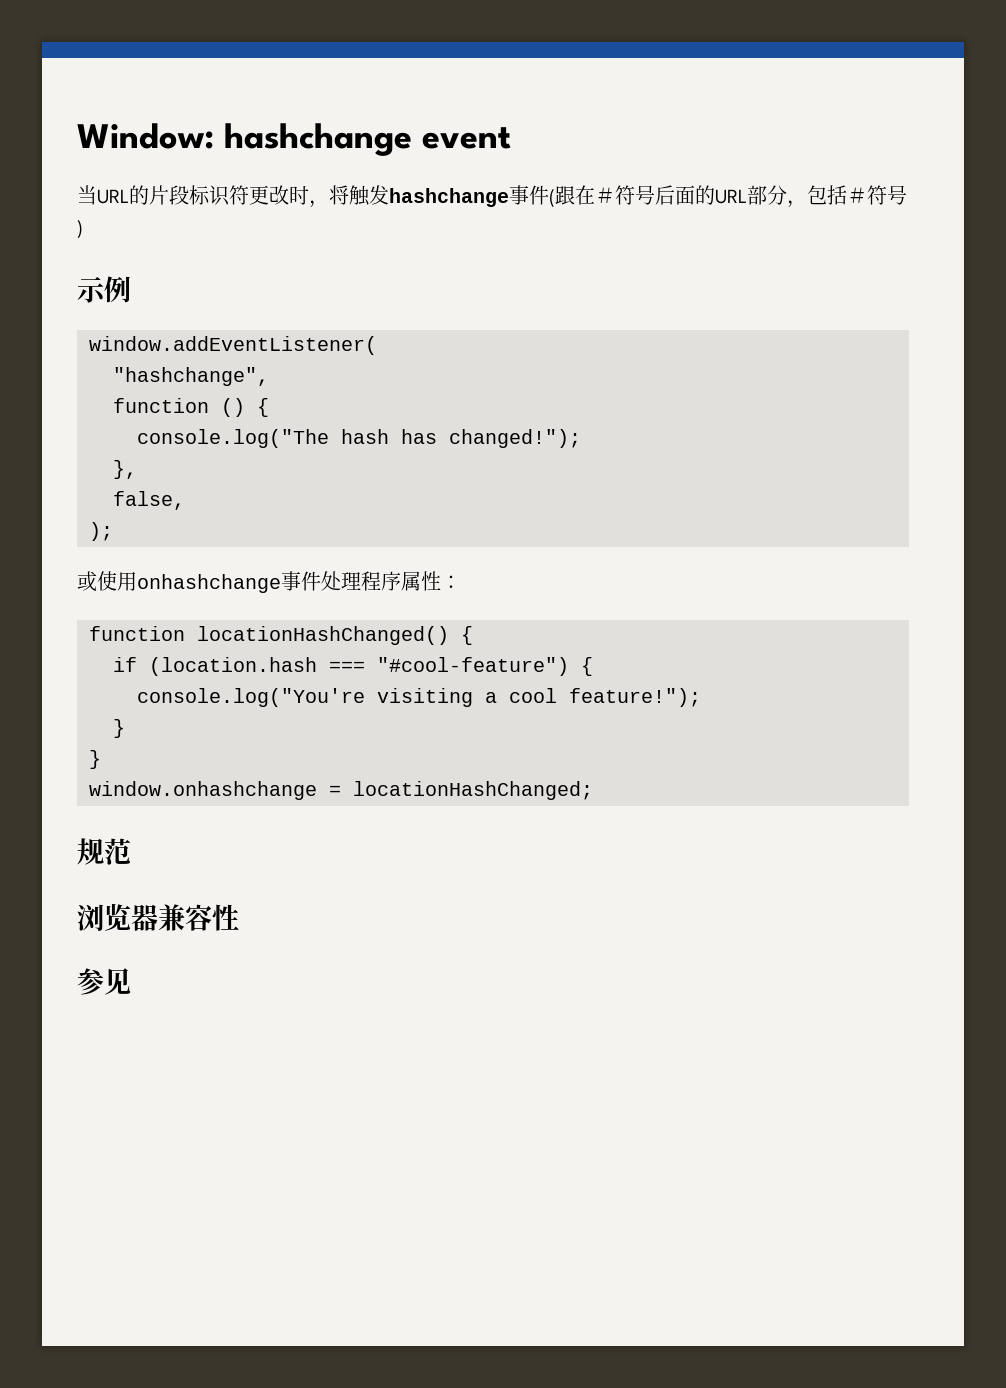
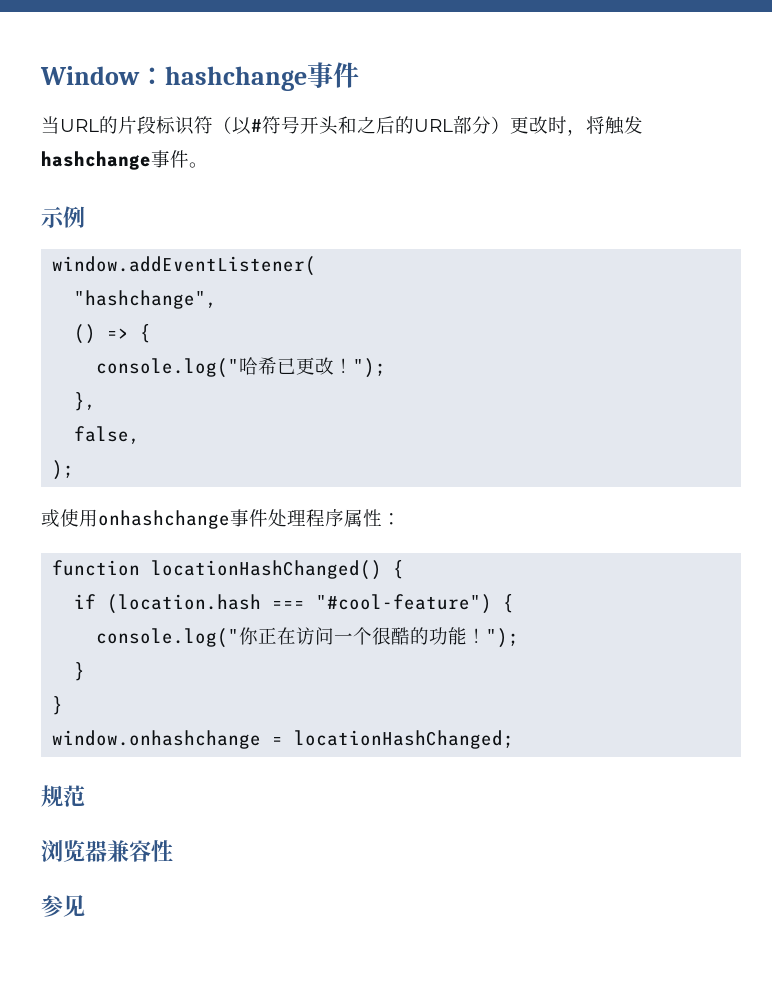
[77,123,511,156] Window: hashchange event -> [40,62,359,91] Window：hashchange事件
(249, 195) none -> [213,116,510,135] （以#符号开头和之后的URL部分）
[549,185,907,208] [77,220,83,239] (跟在＃符号后面的URL部分，包括＃符号) -> [189,162,208,168] 。
[113,398,269,417] [137,429,581,448] function () { // console.log("The hash has changed!"); -> [74,324,152,344] [96,357,387,378] () => { // console.log("哈希已更改！");
[137,688,701,707] console.log("You're visiting a cool feature!"); -> [96,627,520,648] console.log("你正在访问一个很酷的功能！");

